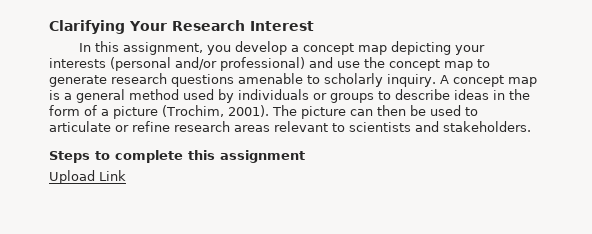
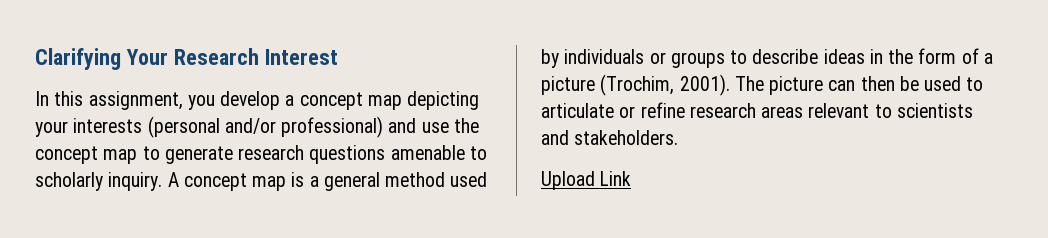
[49,150,305,163] // Steps to complete this assignment -> (679, 137) none

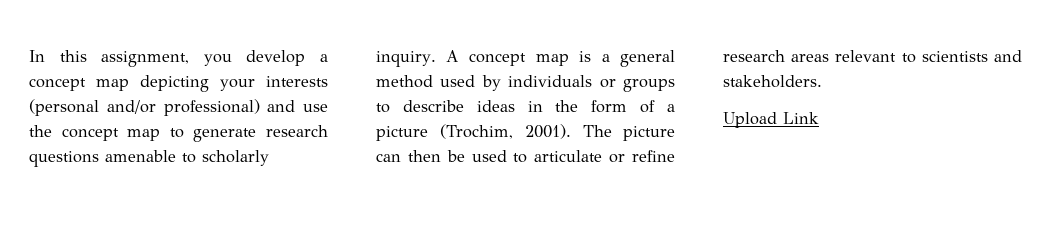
[35,48,338,70] Clarifying Your Research Interest // -> (29, 56) none

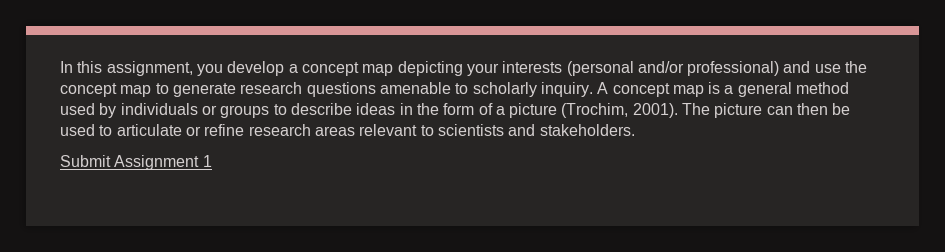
[723,112,819,128] Upload Link -> [60,155,212,170] Submit Assignment 1

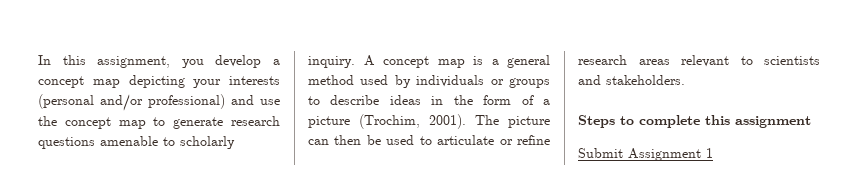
(635, 130) none -> [578,115,811,128] // Steps to complete this assignment

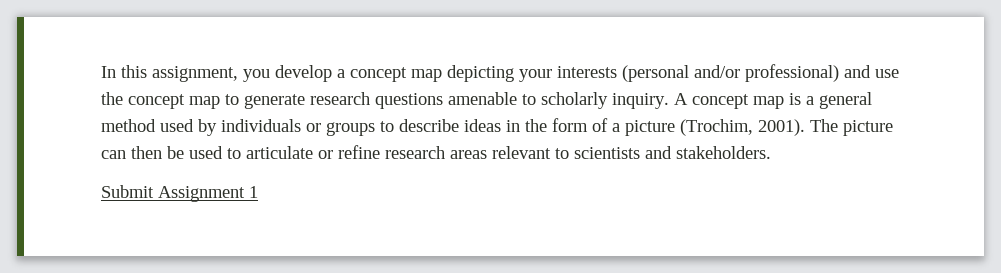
[578,115,811,128] // Steps to complete this assignment -> (771, 152) none

